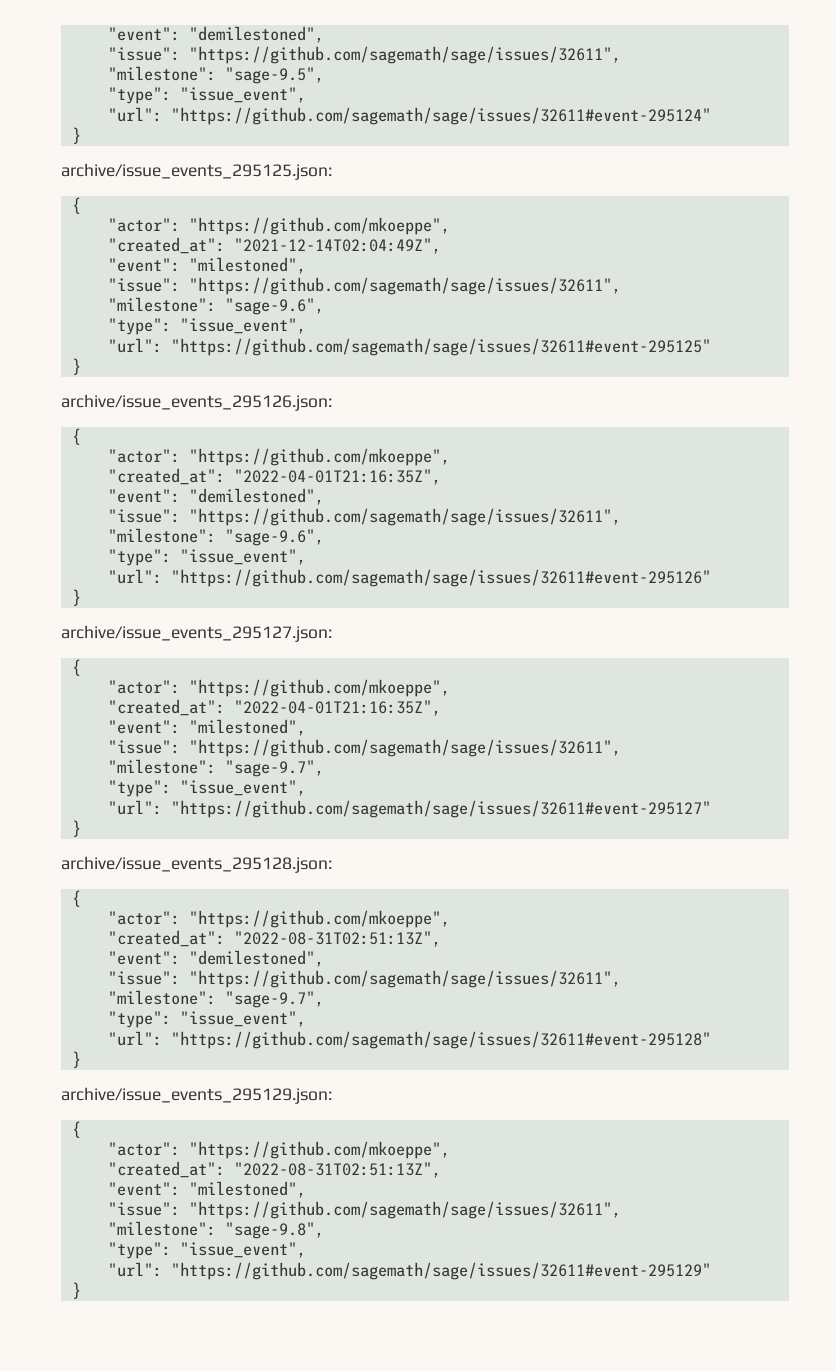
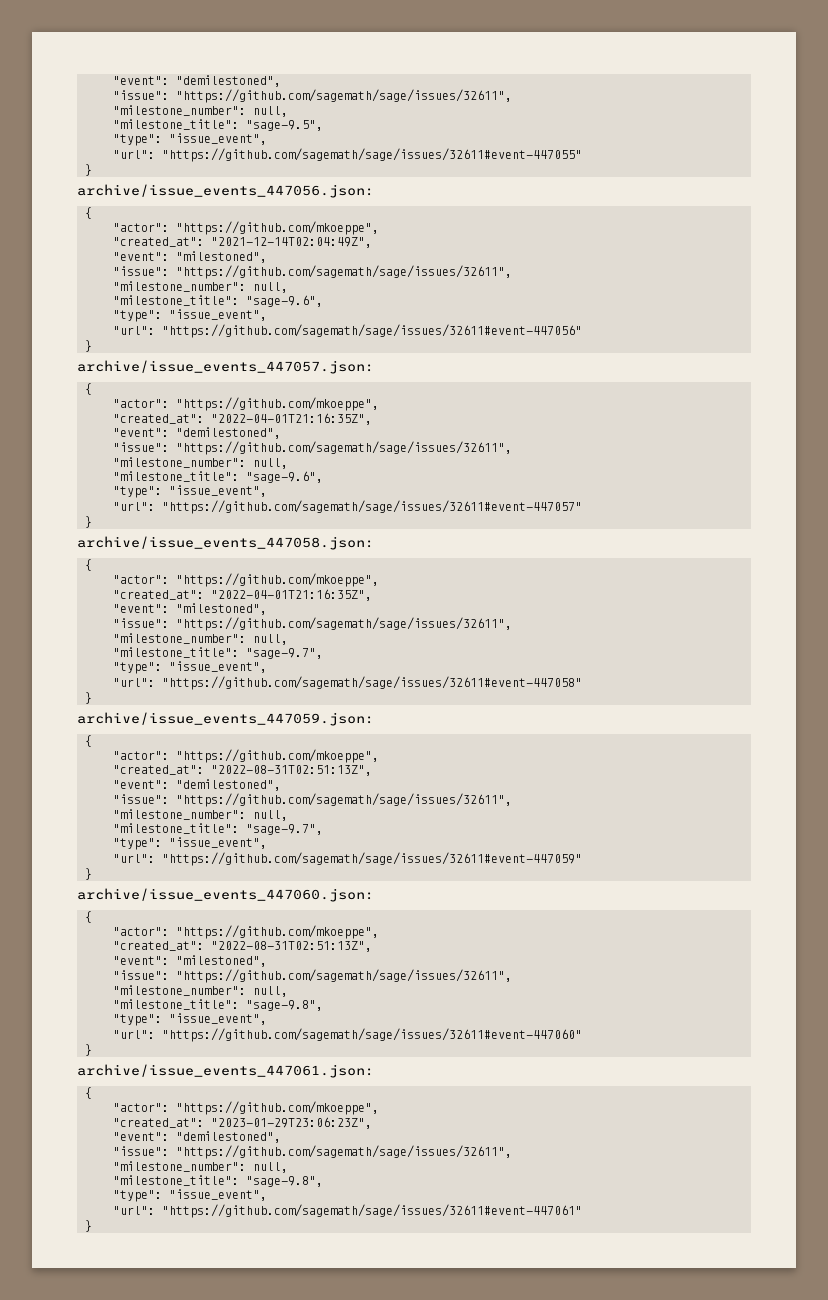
[107,26,324,43] [107,46,621,64] [107,66,216,81] "event": "demilestoned", // "issue": "https://github.com/sagemath/sage/issues/32611", // "milestone": -> [112,75,281,87] [112,89,512,103] [112,105,288,117] [112,119,239,130] "event": "demilestoned", // "issue": "https://github.com/sagemath/sage/issues/32611", // "milestone_number": null, // "milestone_title":
[170,107,711,125] [71,127,81,144] [61,163,332,180] "https://github.com/sagemath/sage/issues/32611#event-295124" // } // archive/issue_events_295125.json: -> [161,148,582,162] [84,164,92,176] [77,184,374,198] "https://github.com/sagemath/sage/issues/32611#event-447055" // } // archive/issue_events_447056.json:
[107,297,324,315] [107,318,306,335] [107,338,711,356] [71,358,81,375] [61,394,332,411] "milestone": "sage-9.6", // "type": "issue_event", // "url": "https://github.com/sagemath/sage/issues/32611#event-295125" // } // archive/issue_events_295126.json: -> [112,281,288,293] [112,295,323,307] [112,309,267,322] [112,324,582,338] [84,340,92,352] [77,360,374,374] "milestone_number": null, // "milestone_title": "sage-9.6", // "type": "issue_event", // "url": "https://github.com/sagemath/sage/issues/32611#event-447056" // } // archive/issue_events_447057.json:
[107,528,324,546] [107,549,306,566] [107,569,711,587] [71,589,81,606] [61,625,332,642] "milestone": "sage-9.6", // "type": "issue_event", // "url": "https://github.com/sagemath/sage/issues/32611#event-295126" // } // archive/issue_events_295127.json: -> [112,457,288,469] [112,471,323,483] [112,485,267,498] [112,500,582,514] [84,516,92,528] [77,536,374,550] "milestone_number": null, // "milestone_title": "sage-9.6", // "type": "issue_event", // "url": "https://github.com/sagemath/sage/issues/32611#event-447057" // } // archive/issue_events_447058.json:
[107,759,324,777] [107,780,306,797] [107,800,711,818] [71,820,81,837] [61,856,332,873] "milestone": "sage-9.7", // "type": "issue_event", // "url": "https://github.com/sagemath/sage/issues/32611#event-295127" // } // archive/issue_events_295128.json: -> [112,633,288,645] [112,647,323,659] [112,661,267,674] [112,676,582,690] [84,692,92,704] [77,712,374,726] "milestone_number": null, // "milestone_title": "sage-9.7", // "type": "issue_event", // "url": "https://github.com/sagemath/sage/issues/32611#event-447058" // } // archive/issue_events_447059.json:
[107,990,324,1008] [107,1011,306,1028] [107,1031,711,1049] [71,1051,81,1068] [61,1087,332,1104] "milestone": "sage-9.7", // "type": "issue_event", // "url": "https://github.com/sagemath/sage/issues/32611#event-295128" // } // archive/issue_events_295129.json: -> [112,809,288,821] [112,823,323,835] [112,837,267,850] [112,852,582,866] [84,868,92,880] [77,888,374,902] "milestone_number": null, // "milestone_title": "sage-9.7", // "type": "issue_event", // "url": "https://github.com/sagemath/sage/issues/32611#event-447059" // } // archive/issue_events_447060.json:
[107,1221,324,1239] [107,1242,306,1259] [107,1262,711,1280] [71,1282,81,1299] "milestone": "sage-9.8", // "type": "issue_event", // "url": "https://github.com/sagemath/sage/issues/32611#event-295129" // } -> [112,985,288,997] [112,999,323,1011] [112,1013,267,1026] [112,1028,582,1042] [84,1044,92,1056] [77,1064,374,1078] [84,1087,92,1099] [112,1101,379,1115] [112,1117,372,1129] [112,1131,281,1143] [112,1145,512,1159] [112,1161,288,1173] [112,1175,323,1187] [112,1189,267,1202] [112,1204,582,1218] [84,1220,92,1232] "milestone_number": null, // "milestone_title": "sage-9.8", // "type": "issue_event", // "url": "https://github.com/sagemath/sage/issues/32611#event-447060" // } // archive/issue_events_447061.json: // { // "actor": "https://github.com/mkoeppe", // "created_at": "2023-01-29T23:06:23Z", // "event": "demilestoned", // "issue": "https://github.com/sagemath/sage/issues/32611", // "milestone_number": null, // "milestone_title": "sage-9.8", // "type": "issue_event", // "url": "https://github.com/sagemath/sage/issues/32611#event-447061" // }

